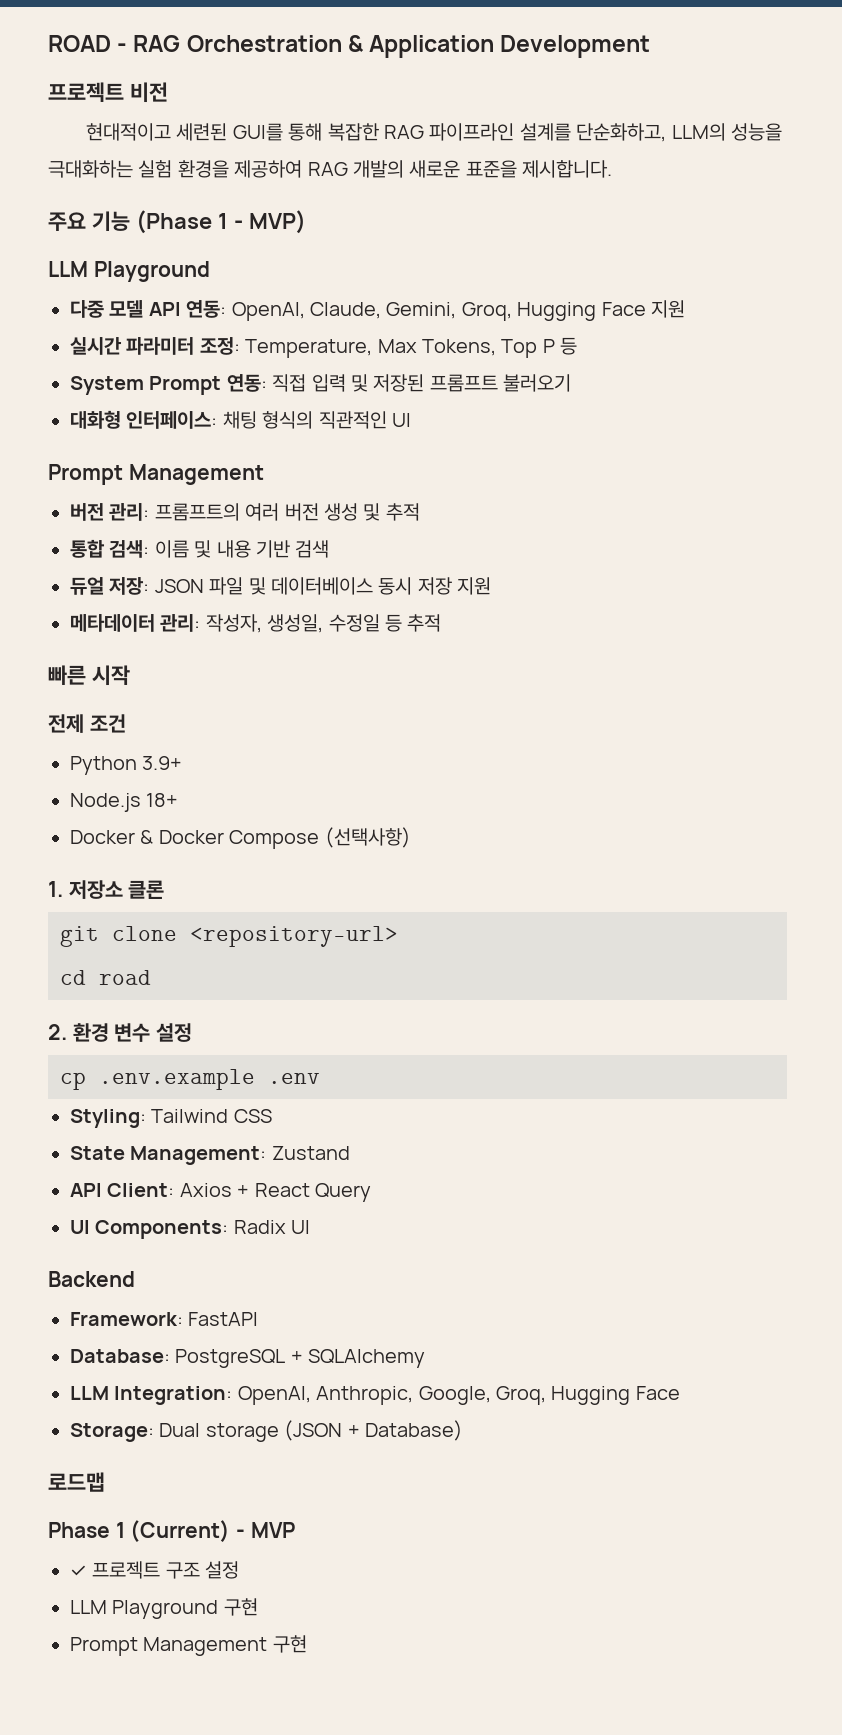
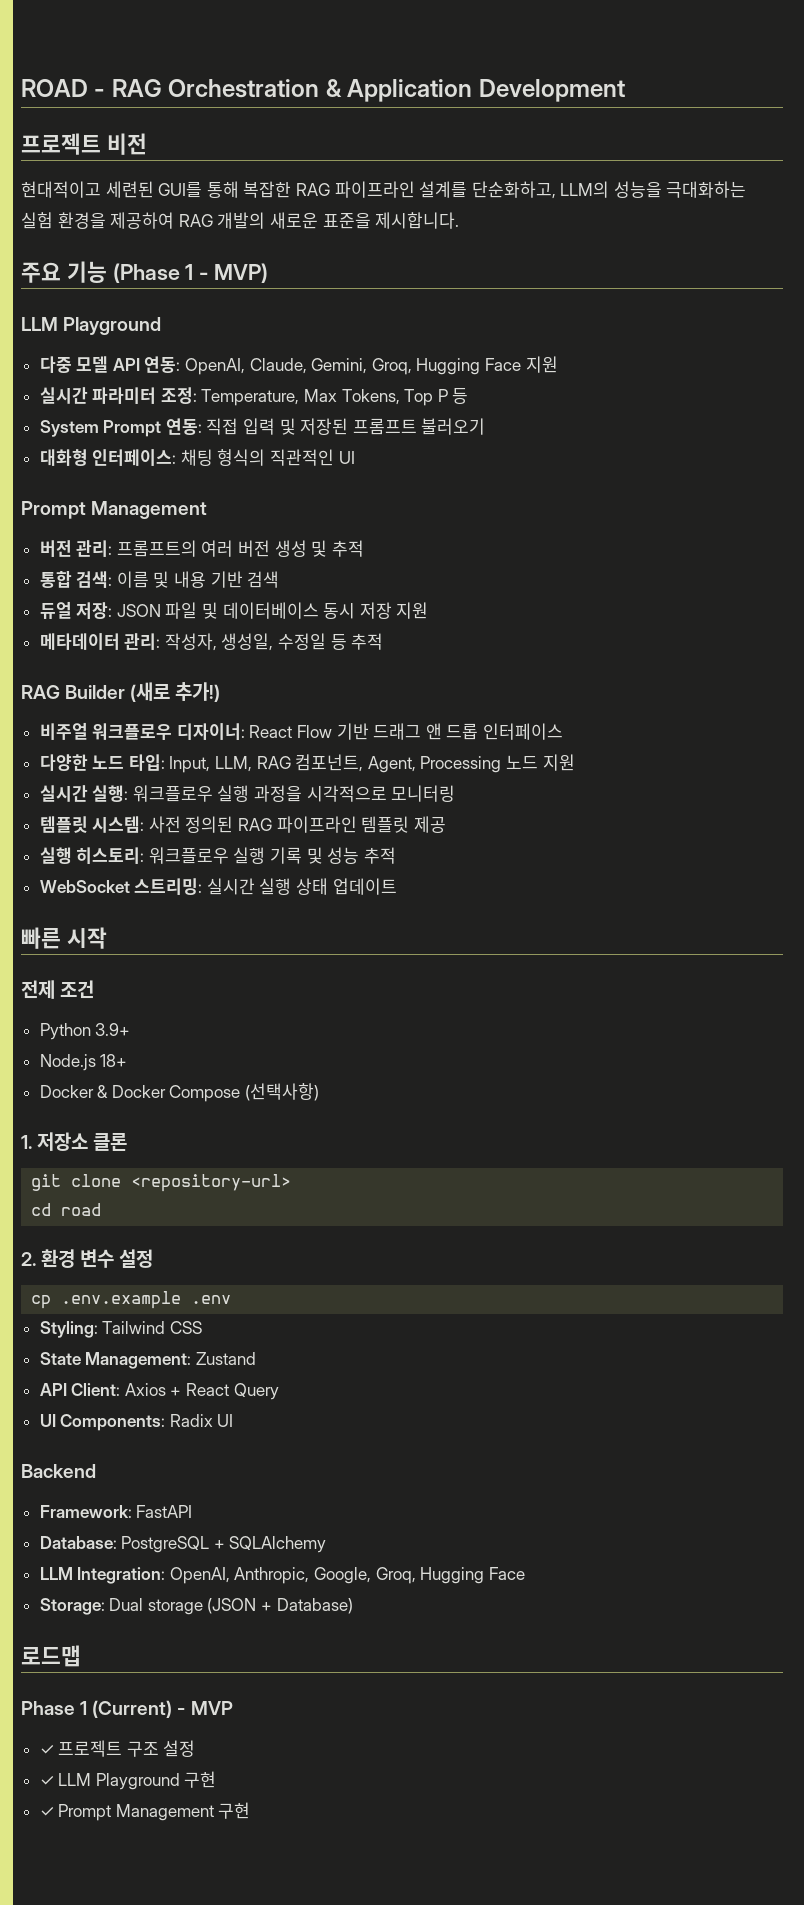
(442, 623) none -> [21,682,221,702] [39,722,564,740] [39,754,575,773] [39,785,456,802] [39,816,446,833] [39,847,396,864] [39,878,397,895] // RAG Builder (새로 추가!) // 비주얼 워크플로우 디자이너: React Flow 기반 드래그 앤 드롭 인터페이스 // 다양한 노드 타입: Input, LLM, RAG 컴포넌트, Agent, Processing 노드 지원 // 실시간 실행: 워크플로우 실행 과정을 시각적으로 모니터링 // 템플릿 시스템: 사전 정의된 RAG 파이프라인 템플릿 제공 // 실행 히스토리: 워크플로우 실행 기록 및 성능 추적 // WebSocket 스트리밍: 실시간 실행 상태 업데이트
(240, 1570) none -> [39,1776,54,1786] ✓
(258, 1607) none -> [39,1807,54,1817] ✓

